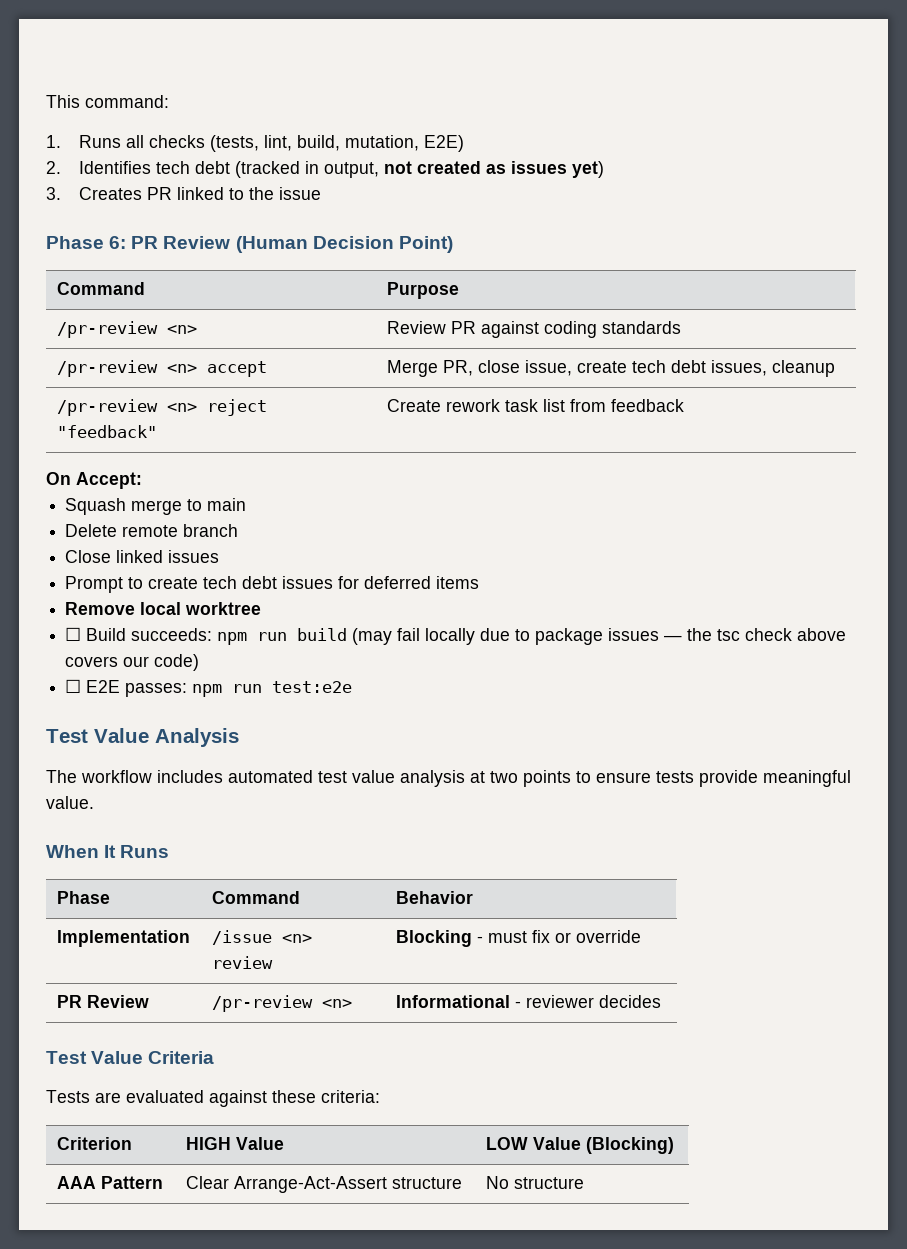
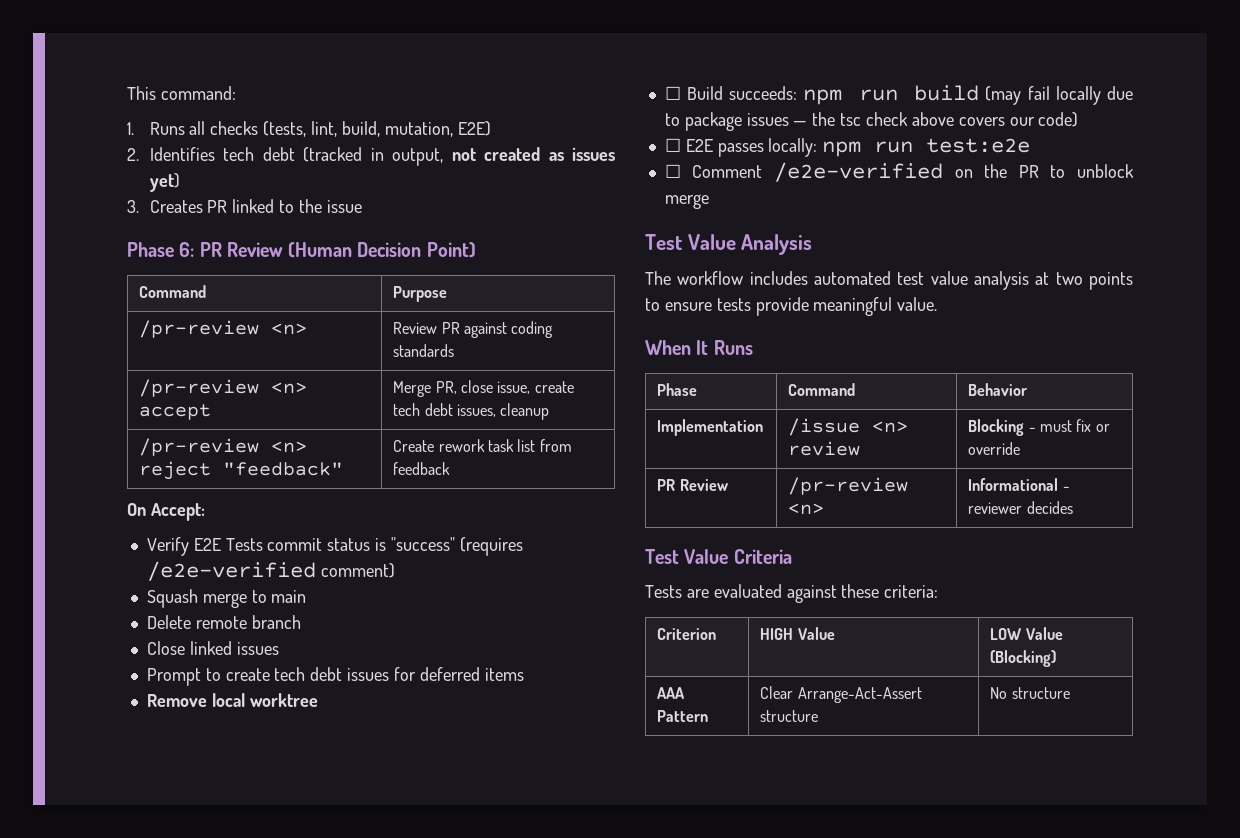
(142, 480) none -> [146,537,523,556] [146,561,395,581] // Verify E2E Tests commit status is "success" (requires /e2e-verified comment)
[125,683,188,697] passes: -> [717,138,818,157] passes locally:
(353, 687) none -> [664,162,1134,182] [664,194,709,209] // ☐ Comment /e2e-verified on the PR to unblock merge

